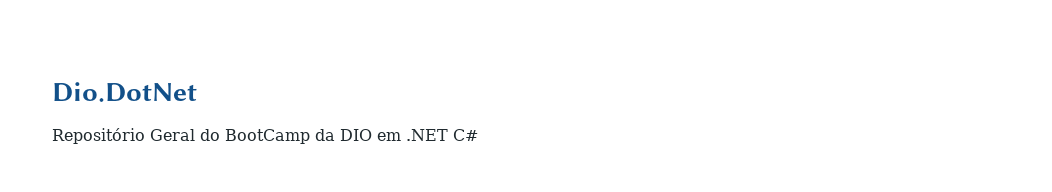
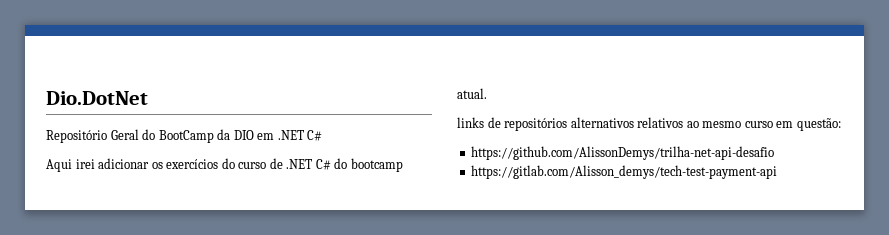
(478, 135) none -> [46,158,403,172] [457,88,487,99] [457,117,841,131] [471,146,775,160] [471,165,778,179] // Aqui irei adicionar os exercícios do curso de .NET C# do bootcamp atual. // links de repositórios alternativos relativos ao mesmo curso em questão: // https://github.com/AlissonDemys/trilha-net-api-desafio // https://gitlab.com/Alisson_demys/tech-test-payment-api

